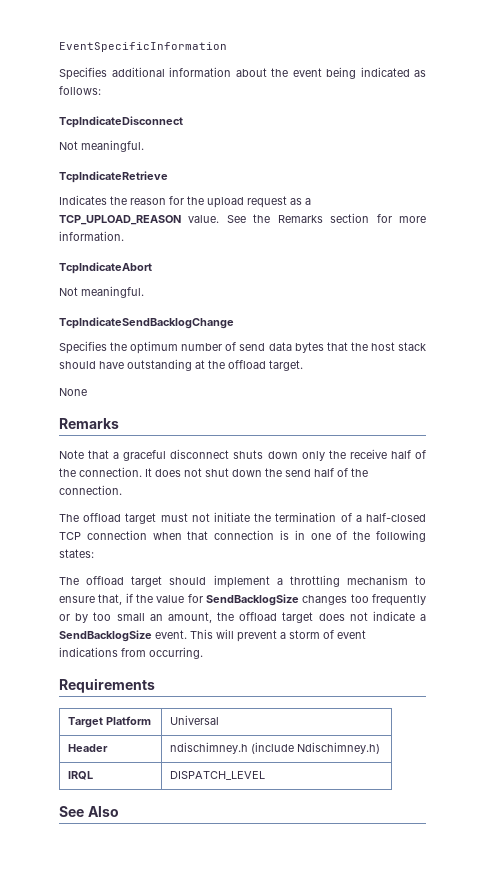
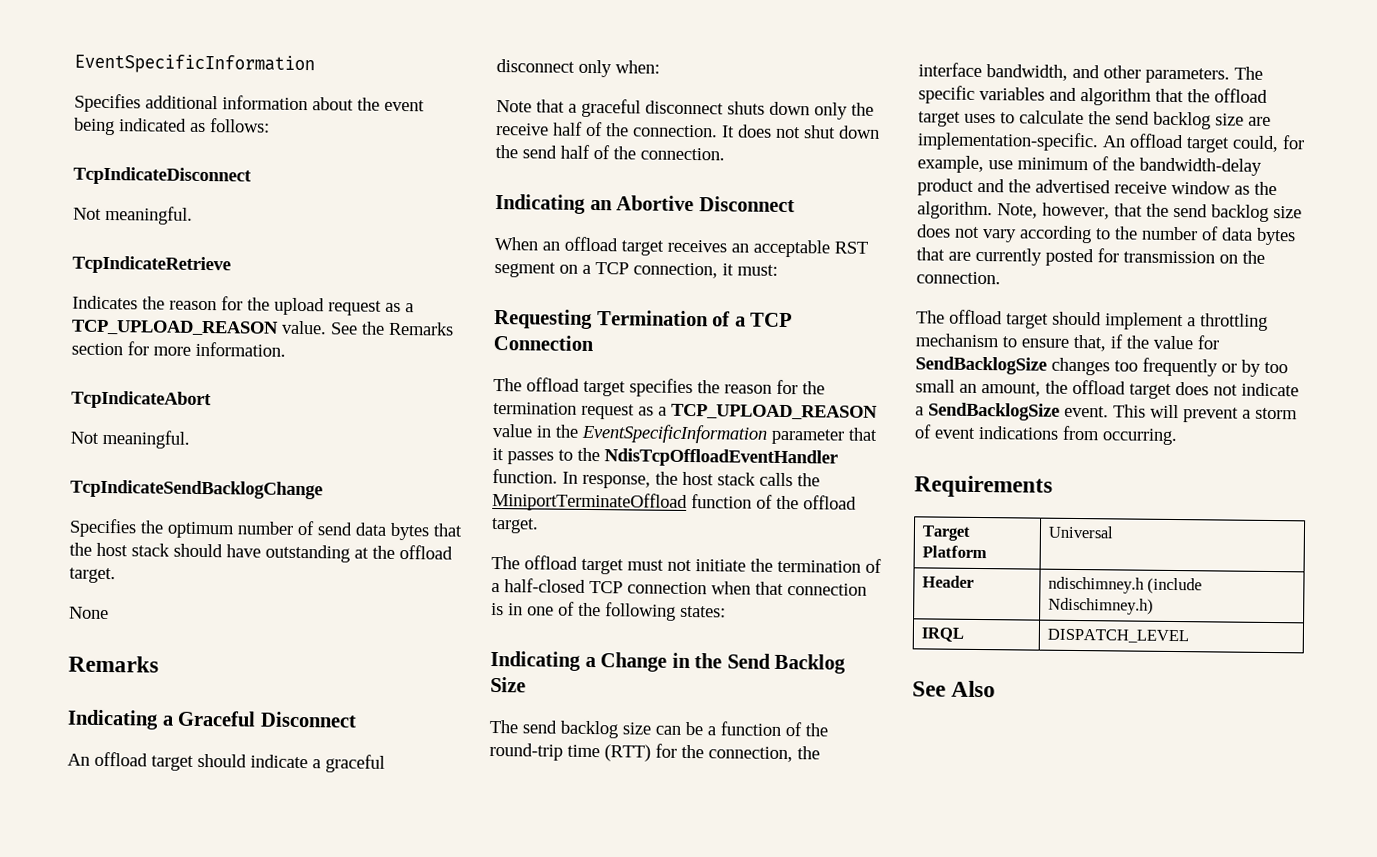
(119, 423) none -> [67,709,357,730] [67,751,385,773] [496,59,660,78] // Indicating a Graceful Disconnect // An offload target should indicate a graceful disconnect only when:
(122, 490) none -> [495,193,795,214] [494,236,868,258] [494,261,778,279] [494,308,794,330] [493,334,594,352] [493,377,825,398] [493,401,878,420] [492,423,878,445] [492,447,838,468] [492,468,820,489] [492,491,857,512] [491,517,539,534] // Indicating an Abortive Disconnect // When an offload target receives an acceptable RST segment on a TCP connection, it must: // Requesting Termination of a TCP Connection // The offload target specifies the reason for the termination request as a TCP_UPLOAD_REASON value in the EventSpecificInformation parameter that it passes to the NdisTcpOffloadEventHandler function. In response, the host stack calls the MiniportTerminateOffload function of the offload target.
(94, 553) none -> [490,650,847,674] [490,676,526,693] [489,719,828,739] [489,742,820,763] [918,62,1263,84] [918,85,1268,106] [918,110,1271,130] [917,131,1305,153] [917,155,1262,176] [917,178,1277,196] [917,201,1302,222] [916,224,1296,246] [916,247,1265,267] [916,271,1001,285] // Indicating a Change in the Send Backlog Size // The send backlog size can be a function of the round-trip time (RTT) for the connection, the interface bandwidth, and other parameters. The specific variables and algorithm that the offload target uses to calculate the send backlog size are implementation-specific. An offload target could, for example, use minimum of the bandwidth-delay product and the advertised receive window as the algorithm. Note, however, that the send backlog size does not vary according to the number of data bytes that are currently posted for transmission on the connection.

